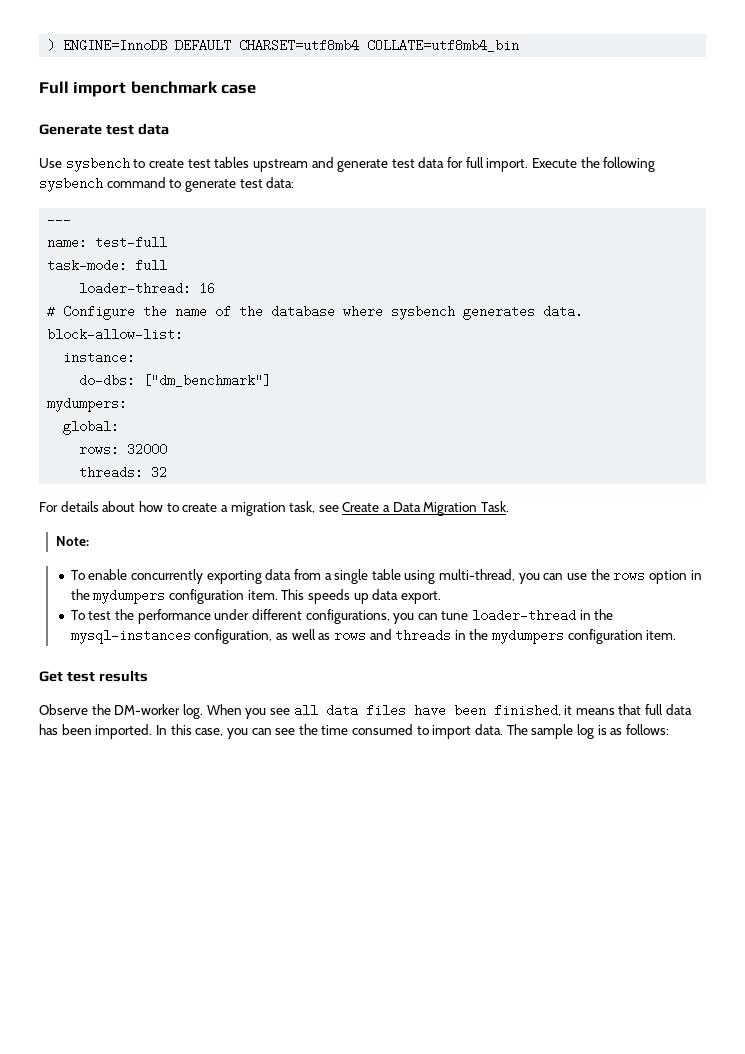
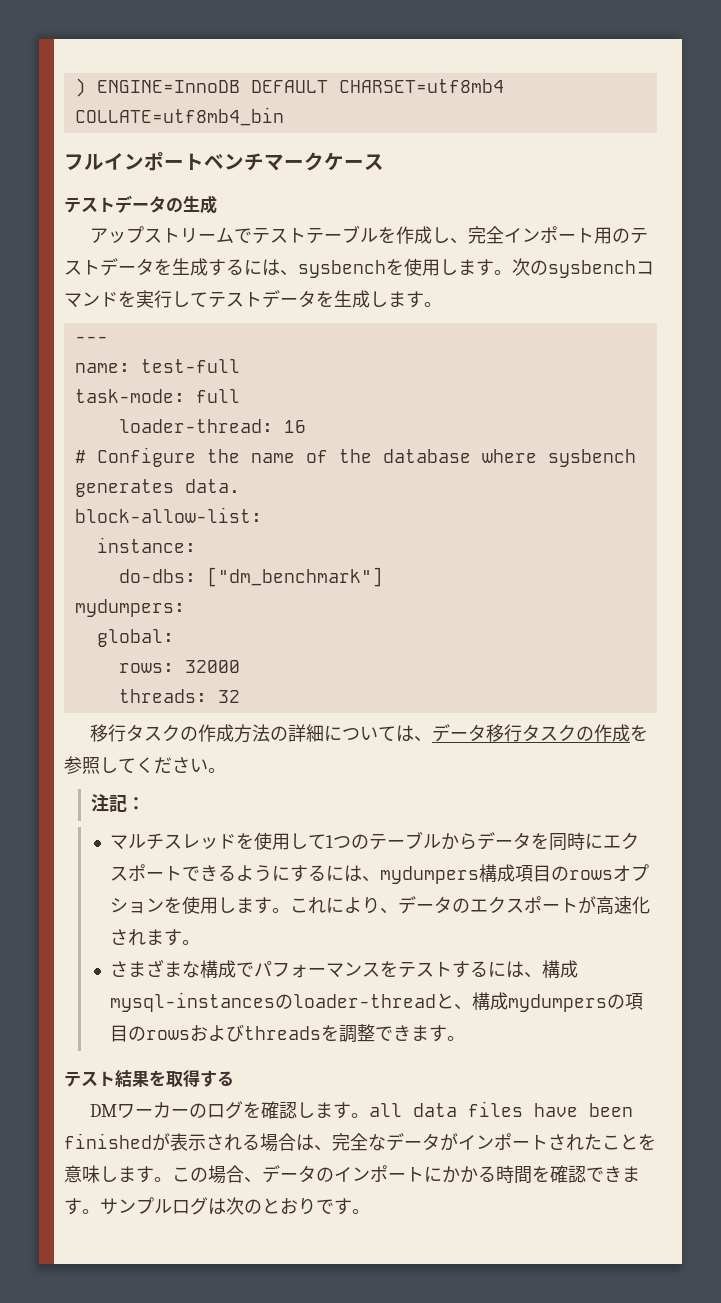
[39,81,257,97] [39,123,169,135] [39,157,656,172] [39,177,295,192] Full import benchmark case // Generate test data // Use sysbench to create test tables upstream and generate test data for full import. Execute the following sysbench command to generate test data: -> [64,152,384,171] [64,195,217,214] [90,225,649,244] [64,258,654,278] [64,290,442,308] フルインポートベンチマークケース // テストデータの生成 // アップストリームでテストテーブルを作成し、完全インポート用のテストデータを生成するには、sysbenchを使用します。次のsysbenchコマンドを実行してテストデータを生成します。
[39,501,510,516] [55,536,89,546] [70,569,702,584] [70,589,441,604] [70,609,614,624] [70,629,677,644] [39,670,148,682] [39,704,290,719] For details about how to create a migration task, see Create a Data Migration Task. // Note: // To enable concurrently exporting data from a single table using multi-thread, you can use the rows option in the mydumpers configuration item. This speeds up data export. // To test the performance under different configurations, you can tune loader-thread in the mysql-instances configuration, as well as rows and threads in the mydumpers configuration item. // Get test results // Observe the DM-worker log. When you see -> [90,724,649,743] [64,756,226,774] [90,794,145,812] [110,831,640,851] [110,864,650,884] [110,896,651,915] [110,929,201,946] [110,959,579,978] [110,992,644,1012] [110,1024,466,1043] [64,1070,234,1087] [90,1101,370,1119] 移行タスクの作成方法の詳細については、データ移行タスクの作成を参照してください。 // 注記： // マルチスレッドを使用して1つのテーブルからデータを同時にエクスポートできるようにするには、mydumpers構成項目のrowsオプションを使用します。これにより、データのエクスポートが高速化されます。 // さまざまな構成でパフォーマンスをテストするには、構成mysql-instancesのloader-threadと、構成mydumpersの項目のrowsおよびthreadsを調整できます。 // テスト結果を取得する // DMワーカーのログを確認します。
[493,704,692,717] [39,724,669,739] finished, it means that full data has been imported. In this case, you can see the time consumed to import data. The sample log is as follows: -> [64,1133,656,1152] [64,1165,640,1184] [64,1197,370,1215] finishedが表示される場合は、完全なデータがインポートされたことを意味します。この場合、データのインポートにかかる時間を確認できます。サンプルログは次のとおりです。

